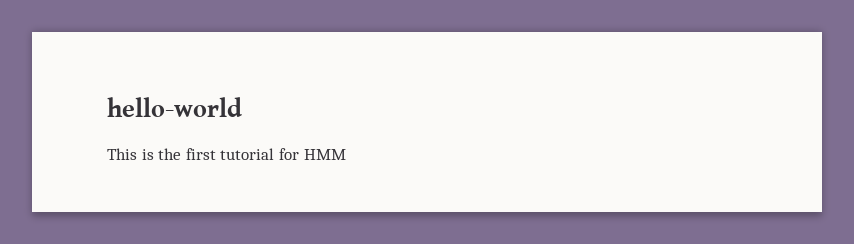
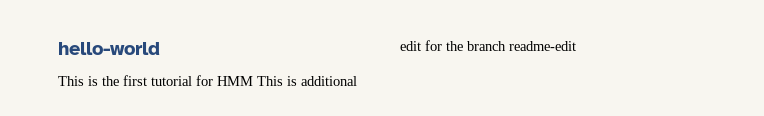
(346, 154) none -> [257,76,357,86] [400,40,576,51] This is additional edit for the branch readme-edit

